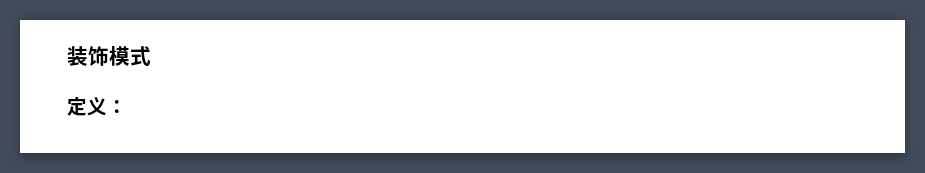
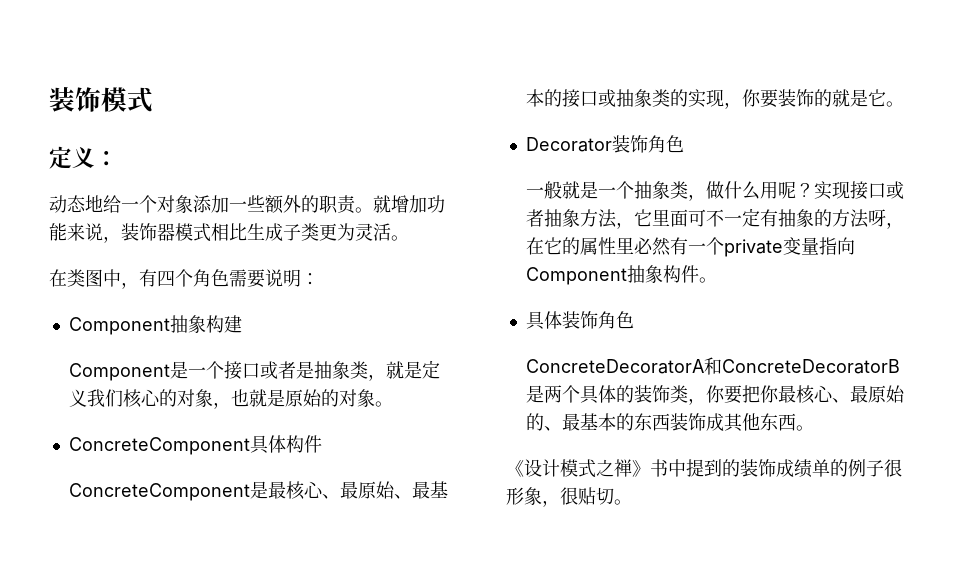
(127, 107) none -> [49,195,445,214] [49,223,409,243] [49,269,319,289] [68,315,242,335] [69,360,441,381] [69,389,394,409] [68,435,322,455] [69,481,449,501] [526,89,905,109] [525,135,684,153] [526,181,905,201] [526,208,905,229] [526,237,856,257] [526,265,718,285] [525,311,634,330] [526,357,901,375] [526,385,906,405] [526,413,815,432] [506,459,902,478] [506,487,632,507] // 动态地给一个对象添加一些额外的职责。就增加功能来说，装饰器模式相比生成子类更为灵活。 // 在类图中，有四个角色需要说明： // Component抽象构建 // Component是一个接口或者是抽象类，就是定义我们核心的对象，也就是原始的对象。 // ConcreteComponent具体构件 // ConcreteComponent是最核心、最原始、最基本的接口或抽象类的实现，你要装饰的就是它。 // Decorator装饰角色 // 一般就是一个抽象类，做什么用呢？实现接口或者抽象方法，它里面可不一定有抽象的方法呀，在它的属性里必然有一个private变量指向Component抽象构件。 // 具体装饰角色 // ConcreteDecoratorA和ConcreteDecoratorB是两个具体的装饰类，你要把你最核心、最原始的、最基本的东西装饰成其他东西。 // 《设计模式之禅》书中提到的装饰成绩单的例子很形象，很贴切。

